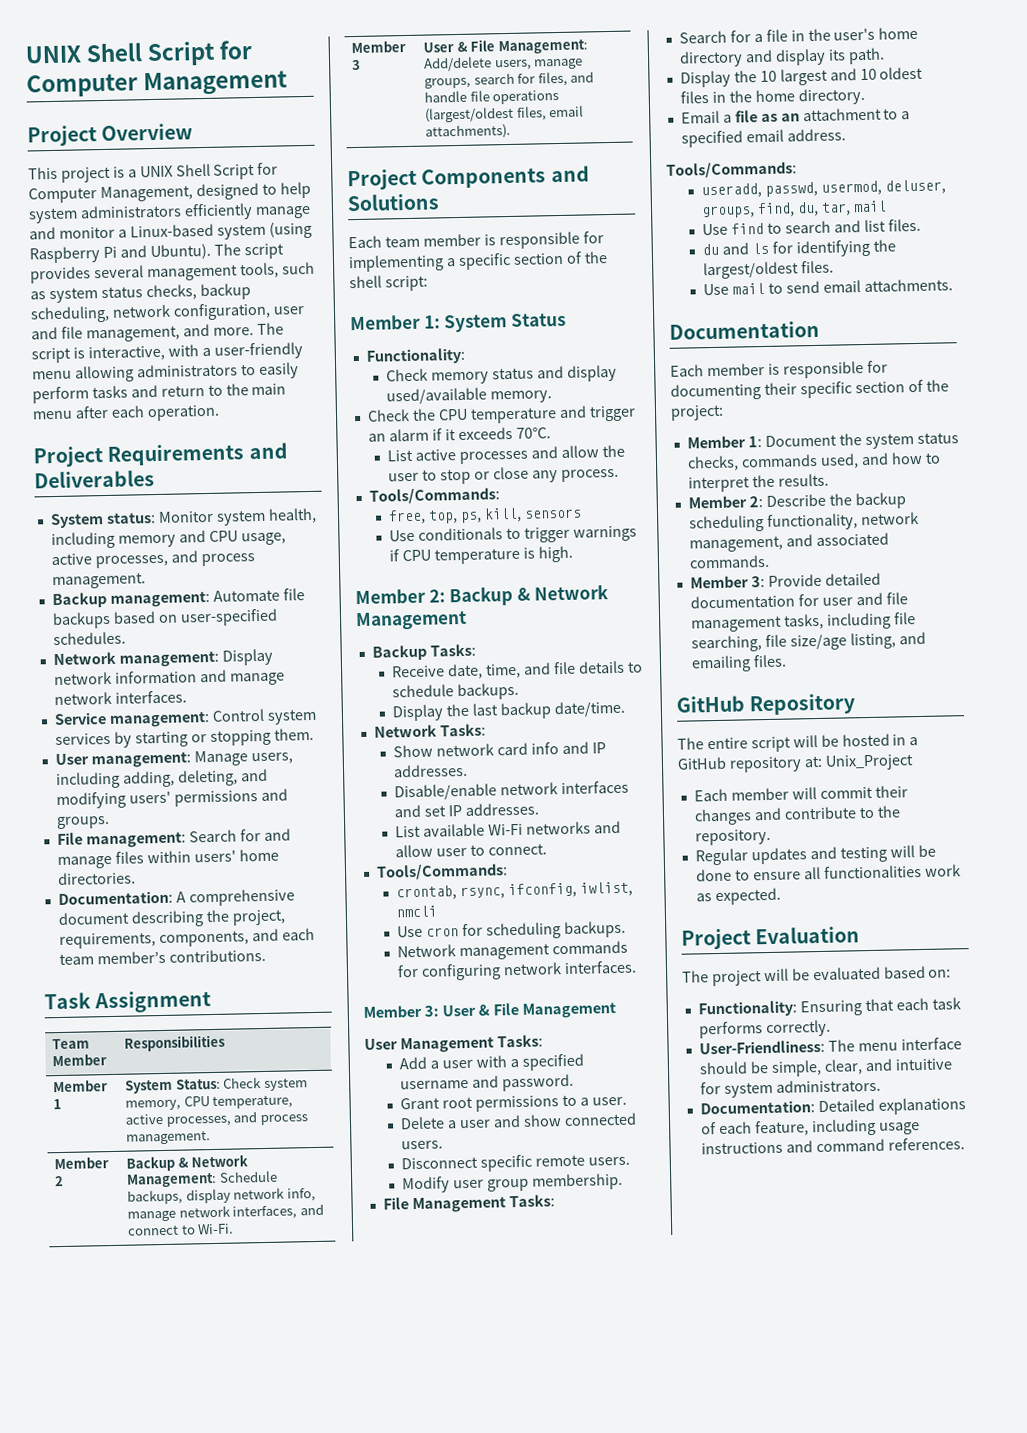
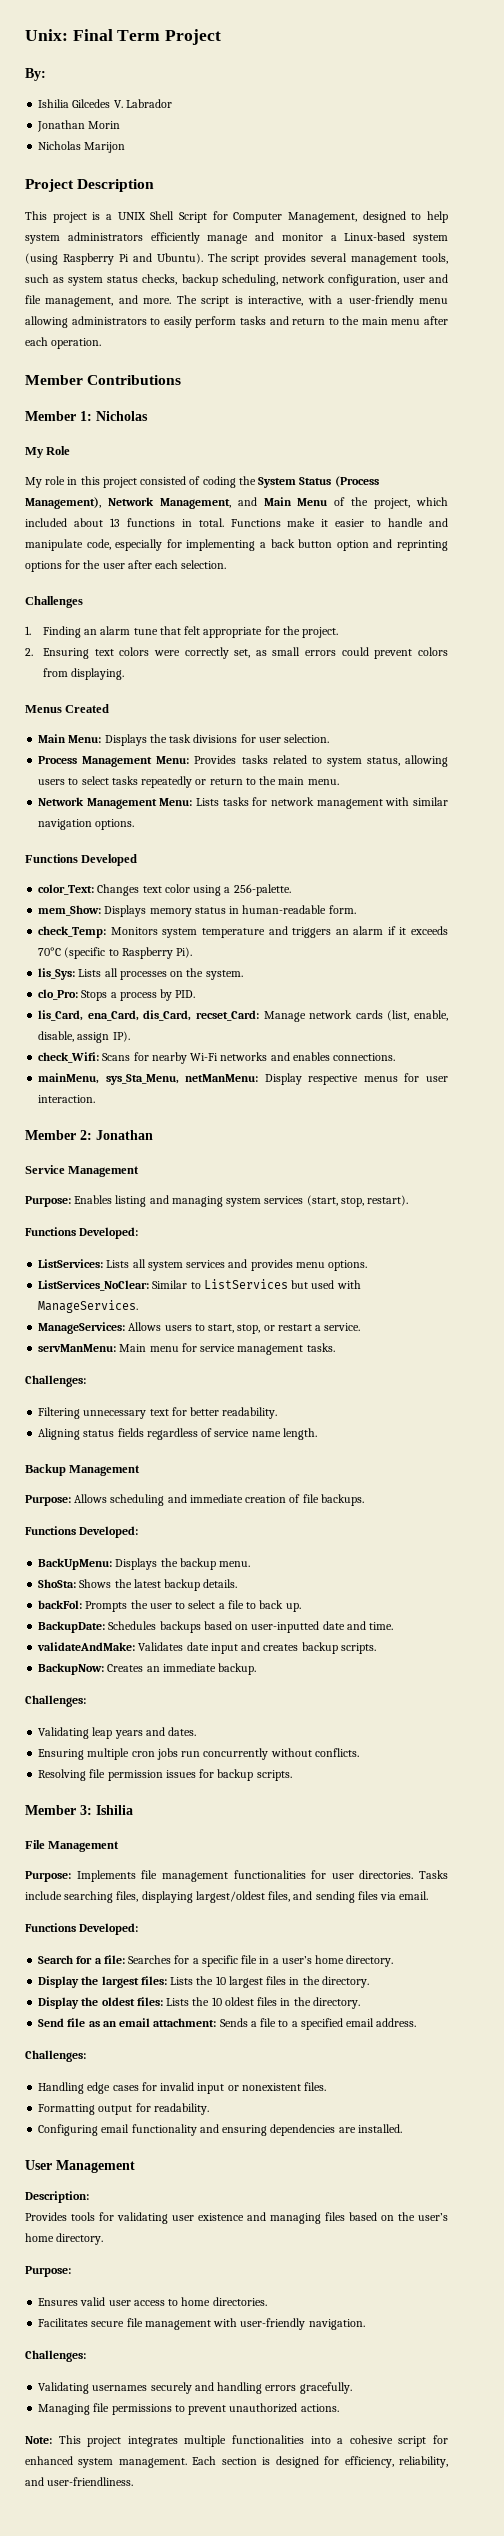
[25,40,253,67] [26,70,289,98] [27,123,194,147] UNIX Shell Script for Computer Management // Project Overview -> [25,29,222,45] [25,68,46,81] [38,99,172,108] [37,120,121,132] [38,141,126,153] [25,179,155,192] Unix: Final Term Project // By: // Ishilia Gilcedes V. Labrador // Jonathan Morin // Nicholas Marijon // Project Description
[33,442,288,468] [34,470,155,489] [49,507,317,529] [50,530,286,550] [50,550,255,569] [51,572,146,590] [51,588,305,609] [51,608,278,630] [52,631,126,646] [52,648,273,668] [53,669,285,686] [53,690,187,706] [53,708,317,728] [54,727,314,748] [54,750,293,769] [55,768,268,790] [55,788,288,810] [55,815,110,830] [56,828,291,849] [56,848,279,870] [56,871,136,886] [57,888,295,907] [57,909,286,928] [58,927,315,950] [58,948,266,966] [44,990,212,1014] [52,1038,91,1050] [52,1054,108,1067] [124,1034,226,1052] [53,1080,109,1093] [53,1098,63,1110] [125,1077,308,1094] [125,1095,294,1111] [125,1111,308,1127] [126,1131,212,1145] [54,1157,110,1170] [54,1175,65,1187] [126,1154,249,1172] [126,1170,278,1188] [127,1187,316,1205] [127,1203,324,1222] [127,1223,235,1236] [351,40,407,54] [352,59,362,71] [423,39,588,55] [423,56,584,72] [424,71,595,89] [424,89,560,105] [424,105,585,123] [425,123,512,140] [347,165,590,191] [347,193,439,212] [348,231,604,250] [348,251,608,273] [349,275,428,292] [350,312,566,333] [365,347,466,365] [386,364,618,385] [386,387,553,405] [366,408,468,422] Project Requirements and Deliverables // System status: Monitor system health, including memory and CPU usage, active processes, and process management. // Backup management: Automate file backups based on user-specified schedules. // Network management: Display network information and manage network interfaces. // Service management: Control system services by starting or stopping them. // User management: Manage users, including adding, deleting, and modifying users' permissions and groups. // File management: Search for and manage files within users' home directories. // Documentation: A comprehensive document describing the project, requirements, components, and each team member’s contributions. // Task Assignment // Team Member | Responsibilities // Member 1 | System Status: Check system memory, CPU temperature, active processes, and process management. // Member 2 | Backup & Network Management: Schedule backups, display network info, manage network interfaces, and connect to Wi-Fi. // Member 3 | User & File Management: Add/delete users, manage groups, search for files, and handle file operations (largest/oldest files, email attachments). // Project Components and Solutions // Each team member is responsible for implementing a specific section of the shell script: // Member 1: System Status // Functionality: // Check memory status and display used/available memory. // Check the CPU -> [25,375,182,385] [25,411,148,421] [25,446,71,458] [25,476,379,488] [25,497,449,509] [25,518,449,527] [25,539,449,551] [25,560,227,572] [25,596,83,608] [25,626,339,638] [25,647,449,659] [43,668,125,680] [25,704,110,713] [38,734,330,746] [38,755,448,767] [38,776,339,788] [38,797,448,809] [38,819,135,830] [25,854,138,866] [38,884,291,896] [38,905,356,917] [38,926,198,938] Member Contributions // Member 1: Nicholas // My Role // My role in this project consisted of coding the System Status (Process Management), Network Management, and Main Menu of the project, which included about 13 functions in total. Functions make it easier to handle and manipulate code, especially for implementing a back button option and reprinting options for the user after each selection. // Challenges // 1. Finding an alarm tune that felt appropriate for the project. // 2. Ensuring text colors were correctly set, as small errors could prevent colors from displaying. // Menus Created // Main Menu: Displays the task divisions for user selection. // Process Management Menu: Provides tasks related to system status, allowing users to select tasks repeatedly or return to the main menu. // Network Management Menu: Lists tasks for network management with similar navigation options. // Functions Developed // color_Text: Changes text color using a 256-palette. // mem_Show: Displays memory status in human-readable form. // check_Temp: Monitors system
[588,405,636,422] trigger -> [292,927,332,938] triggers
[515,427,551,439] [387,444,626,465] [388,466,619,485] [368,487,500,505] [388,507,583,525] [389,525,638,543] [389,545,574,565] [355,584,610,607] [355,610,467,631] [371,643,476,661] [391,660,643,680] [392,682,520,701] [392,700,627,722] [373,723,486,738] [393,741,607,758] [393,763,469,778] [394,780,630,801] [394,802,540,818] [395,820,622,838] [395,843,548,858] [375,863,508,881] [396,881,634,901] [396,905,438,918] [397,920,627,940] [397,940,629,961] [397,960,638,981] [363,1004,490,1019] 70°C. // List active processes and allow the user to stop or close any process. // Tools/Commands: // free, top, ps, kill, sensors // Use conditionals to trigger warnings if CPU temperature is high. // Member 2: Backup & Network Management // Backup Tasks: // Receive date, time, and file details to schedule backups. // Display the last backup date/time. // Network Tasks: // Show network card info and IP addresses. // Disable/enable network interfaces and set IP addresses. // List available Wi-Fi networks and allow user to connect. // Tools/Commands: // crontab, rsync, ifconfig, iwlist, nmcli // Use cron for scheduling backups. // Network management commands for configuring network interfaces. // Member 3: User & -> [38,947,193,959] [38,968,243,980] [38,989,196,1001] [38,1010,449,1022] [38,1031,130,1043] [38,1052,396,1064] [38,1073,448,1085] [38,1095,96,1103] [25,1130,153,1140] [25,1165,140,1177] [25,1195,409,1207] [25,1227,139,1239] [38,1259,368,1271] [38,1279,361,1291] [38,1300,139,1313] [38,1322,361,1334] [38,1343,335,1355] [25,1375,86,1387] [38,1407,278,1419] [38,1428,317,1440] [25,1464,141,1476] [25,1494,364,1506] [25,1526,139,1538] [38,1558,251,1570] [38,1579,238,1591] [38,1600,301,1612] [38,1621,394,1633] [37,1642,376,1654] [38,1663,257,1675] [25,1695,86,1707] [38,1727,197,1739] [38,1748,359,1760] [38,1769,292,1781] [25,1805,133,1815] 70°C (specific to Raspberry Pi). // lis_Sys: Lists all processes on the system. // clo_Pro: Stops a process by PID. // lis_Card, ena_Card, dis_Card, recset_Card: Manage network cards (list, enable, disable, assign IP). // check_Wifi: Scans for nearby Wi-Fi networks and enables connections. // mainMenu, sys_Sta_Menu, netManMenu: Display respective menus for user interaction. // Member 2: Jonathan // Service Management // Purpose: Enables listing and managing system services (start, stop, restart). // Functions Developed: // ListServices: Lists all system services and provides menu options. // ListServices_NoClear: Similar to ListServices but used with ManageServices. // ManageServices: Allows users to start, stop, or restart a service. // servManMenu: Main menu for service management tasks. // Challenges: // Filtering unnecessary text for better readability. // Aligning status fields regardless of service name length. // Backup Management // Purpose: Allows scheduling and immediate creation of file backups. // Functions Developed: // BackUpMenu: Displays the backup menu. // ShoSta: Shows the latest backup details. // backFol: Prompts the user to select a file to back up. // BackupDate: Schedules backups based on user-inputted date and time. // validateAndMake: Validates date input and creates backup scripts. // BackupNow: Creates an immediate backup. // Challenges: // Validating leap years and dates. // Ensuring multiple cron jobs run concurrently without conflicts. // Resolving file permission issues for backup scripts. // Member 3: Ishilia //
[364,1034,543,1054] [399,1053,585,1071] [400,1073,575,1092] [400,1094,628,1112] [400,1112,638,1130] [401,1140,444,1150] [401,1154,631,1172] [402,1172,624,1194] [382,1194,555,1214] [678,30,763,44] User Management Tasks: // Add a user with a specified username and password. // Grant root permissions to a user. // Delete a user and show connected users. // Disconnect specific remote users. // Modify user group membership. // File Management Tasks: // Search for a -> [25,1870,448,1882] [25,1891,429,1903] [25,1923,139,1935] [38,1955,238,1967] Purpose: Implements file management functionalities for user directories. Tasks include searching files, displaying largest/oldest files, and sending files via email. // Functions Developed: // Search for a file: Searches for a specific
[807,26,919,42] [678,47,885,68] [679,68,857,88] the user's home directory and display its path. // Display the 10 largest and -> [272,1955,394,1967] [38,1976,369,1988] [38,1997,210,2009] a user’s home directory. // Display the largest files: Lists the 10 largest files in the directory. // Display the oldest files: Lists the
[754,87,865,106] [680,110,732,124] home directory. // Email a -> [312,1997,360,2009] [38,2018,65,2027] directory. // Send
[802,107,882,122] attachment -> [119,2018,277,2027] email attachment: Sends a file
[666,161,797,179] [701,179,947,199] [701,200,888,219] [702,218,921,236] [702,239,897,258] [703,260,835,280] [703,278,954,296] [669,320,820,340] [670,360,888,379] [670,379,949,401] [670,404,724,421] [686,432,959,450] [686,451,941,472] [687,473,829,493] [687,492,906,510] [688,511,919,533] [688,532,889,553] [688,554,770,569] [689,572,881,589] [689,592,908,609] [690,612,916,633] [690,631,926,653] [690,654,787,673] [676,693,857,716] [677,733,919,753] [677,754,914,773] [693,785,908,802] [693,805,901,826] [694,828,771,846] [694,844,936,866] [695,864,961,882] [695,887,781,906] [681,926,861,950] [682,965,952,987] [697,997,961,1018] [698,1019,831,1039] [698,1037,962,1055] [698,1058,953,1077] [699,1078,881,1098] [699,1097,966,1115] [700,1118,920,1137] [700,1137,965,1155] Tools/Commands: // useradd, passwd, usermod, deluser, groups, find, du, tar, mail // Use find to search and list files. // du and ls for identifying the largest/oldest files. // Use mail to send email attachments. // Documentation // Each member is responsible for documenting their specific section of the project: // Member 1: Document the system status checks, commands used, and how to interpret the results. // Member 2: Describe the backup scheduling functionality, network management, and associated commands. // Member 3: Provide detailed documentation for user and file management tasks, including file searching, file size/age listing, and emailing files. // GitHub Repository // The entire script will be hosted in a GitHub repository at: Unix_Project // Each member will commit their changes and contribute to the repository. // Regular updates and testing will be done to ensure all functionalities work as expected. // Project Evaluation // The project will be evaluated based on: // Functionality: Ensuring that each task performs correctly. // User-Friendliness: The menu interface should be simple, clear, and intuitive for system administrators. // Documentation: Detailed explanations of each feature, including usage instructions and command references. -> [25,2050,86,2062] [38,2082,327,2094] [38,2103,209,2115] [38,2124,402,2136] [25,2160,135,2173] [25,2191,89,2203] [25,2212,448,2224] [25,2233,104,2245] [25,2266,71,2277] [38,2297,267,2306] [38,2318,365,2330] [25,2350,86,2362] [38,2382,352,2394] [38,2403,339,2415] [25,2435,449,2447] [25,2456,448,2468] [25,2477,134,2486] Challenges: // Handling edge cases for invalid input or nonexistent files. // Formatting output for readability. // Configuring email functionality and ensuring dependencies are installed. // User Management // Description: // Provides tools for validating user existence and managing files based on the user’s home directory. // Purpose: // Ensures valid user access to home directories. // Facilitates secure file management with user-friendly navigation. // Challenges: // Validating usernames securely and handling errors gracefully. // Managing file permissions to prevent unauthorized actions. // Note: This project integrates multiple functionalities into a cohesive script for enhanced system management. Each section is designed for efficiency, reliability, and user-friendliness.

